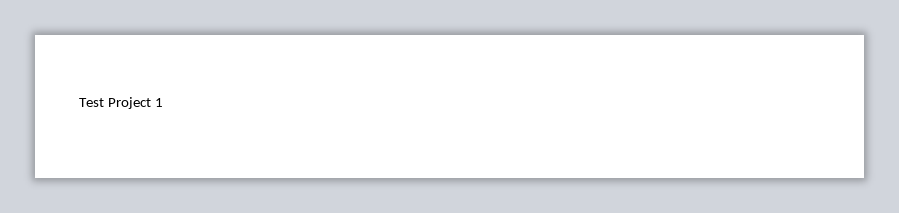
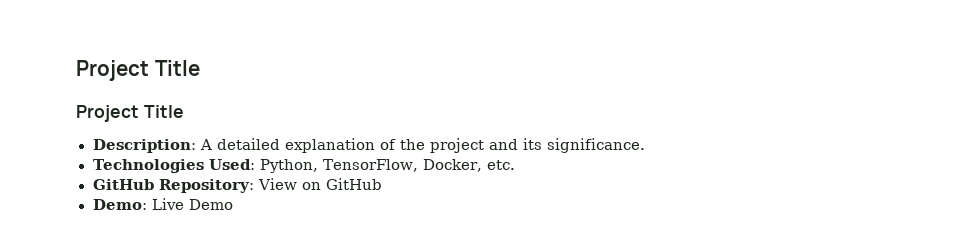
[79,97,163,109] Test Project 1 -> [76,60,200,81] [76,105,184,122] [92,138,645,153] [92,159,516,173] [92,178,382,193] [92,198,233,210] Project Title // Project Title // Description: A detailed explanation of the project and its significance. // Technologies Used: Python, TensorFlow, Docker, etc. // GitHub Repository: View on GitHub // Demo: Live Demo

